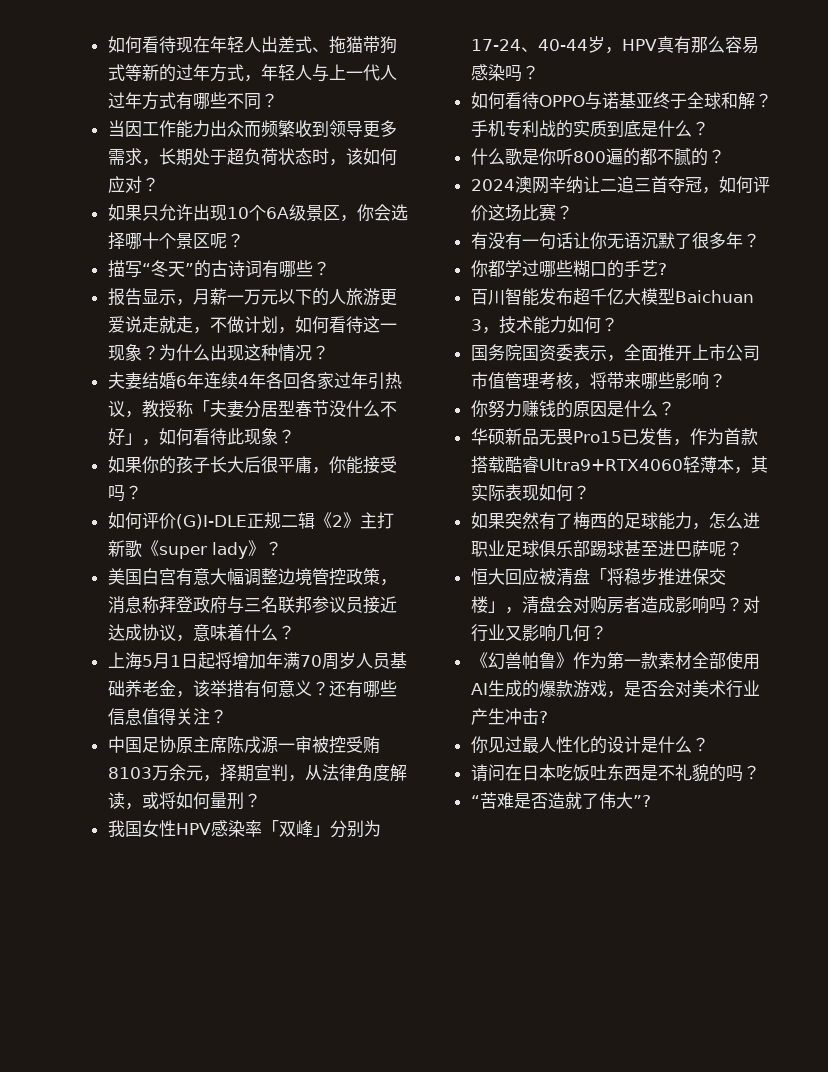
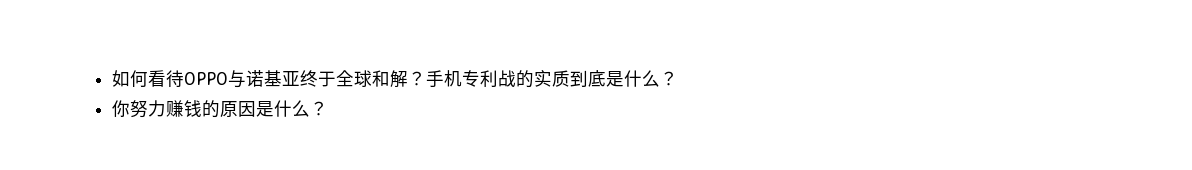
[107,36,397,54] [107,64,397,82] [107,92,278,110] [107,120,397,138] [107,148,397,166] [107,176,159,193] [107,204,408,222] [107,232,244,250] [107,260,330,278] [107,288,397,306] [107,316,397,334] [107,344,329,362] [107,372,402,390] [107,400,397,418] [107,428,295,446] [107,456,397,474] [107,484,142,502] [107,512,394,529] [107,540,282,559] [107,568,397,586] [107,596,397,614] [107,624,295,642] [107,652,407,670] [107,680,397,698] [107,708,227,725] [107,736,380,754] [107,764,407,782] [107,792,261,810] [107,820,381,838] [470,36,759,54] [470,64,539,82] [470,92,539,110] 如何看待现在年轻人出差式、拖猫带狗式等新的过年方式，年轻人与上一代人过年方式有哪些不同？ // 当因工作能力出众而频繁收到领导更多需求，长期处于超负荷状态时，该如何应对？ // 如果只允许出现10个6A级景区，你会选择哪十个景区呢？ // 描写“冬天”的古诗词有哪些？ // 报告显示，月薪一万元以下的人旅游更爱说走就走，不做计划，如何看待这一现象？为什么出现这种情况？ // 夫妻结婚6年连续4年各回各家过年引热议，教授称「夫妻分居型春节没什么不好」，如何看待此现象？ // 如果你的孩子长大后很平庸，你能接受吗？ // 如何评价(G)I-DLE正规二辑《2》主打新歌《super lady》？ // 美国白宫有意大幅调整边境管控政策，消息称拜登政府与三名联邦参议员接近达成协议，意味着什么？ // 上海5月1日起将增加年满70周岁人员基础养老金，该举措有何意义？还有哪些信息值得关注？ // 中国足协原主席陈戌源一审被控受贿8103万余元，择期宣判，从法律角度解读，或将如何量刑？ // 我国女性HPV感染率「双峰」分别为17-24、40-44岁，HPV真有那么容易感染吗？ // 如何看待 -> [112,70,185,88] 如何看待
[470,148,725,166] [470,176,770,194] [470,203,573,222] [470,232,760,250] [470,260,667,278] [470,288,754,306] [470,316,618,334] [470,344,760,362] [470,372,726,390] // 什么歌是你听800遍的都不腻的？ // 2024澳网辛纳让二追三首夺冠，如何评价这场比赛？ // 有没有一句话让你无语沉默了很多年？ // 你都学过哪些糊口的手艺? // 百川智能发布超千亿大模型Baichuan 3，技术能力如何？ // 国务院国资委表示，全面推开上市公司市值管理考核，将带来哪些影响？ -> (679, 78) none
[470,428,758,446] [470,456,768,474] [470,484,590,502] [470,512,760,530] [470,540,743,558] [470,568,726,586] [470,596,760,614] [470,624,607,642] [470,651,760,670] [470,680,760,698] [470,708,548,725] [470,736,709,754] [470,764,760,782] [470,792,651,809] // 华硕新品无畏Pro15已发售，作为首款搭载酷睿Ultra9+RTX4060轻薄本，其实际表现如何？ // 如果突然有了梅西的足球能力，怎么进职业足球俱乐部踢球甚至进巴萨呢？ // 恒大回应被清盘「将稳步推进保交楼」，清盘会对购房者造成影响吗？对行业又影响几何？ // 《幻兽帕鲁》作为第一款素材全部使用AI生成的爆款游戏，是否会对美术行业产生冲击? // 你见过最人性化的设计是什么？ // 请问在日本吃饭吐东西是不礼貌的吗？ // “苦难是否造就了伟大”? -> (329, 108) none

